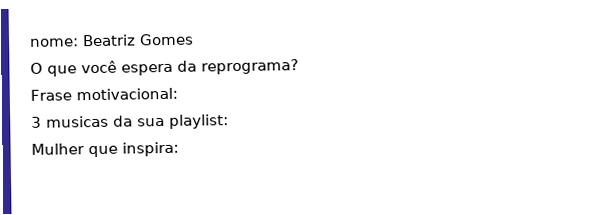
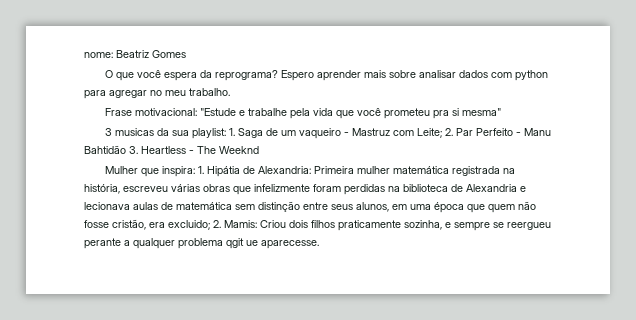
[30,87,178,101] // Frase motivacional: -> [281,70,549,81] [84,88,230,99] [105,108,502,119] Espero aprender mais sobre analisar dados com python para agregar no meu trabalho. // Frase motivacional: "Estude e trabalhe pela vida que você prometeu pra si mesma"
[31,141,179,158] // Mulher que inspira: -> [229,128,552,139] [84,145,259,154] [105,166,516,177] [84,184,526,195] [84,201,536,213] [84,219,551,231] [84,238,319,249] 1. Saga de um vaqueiro - Mastruz com Leite; 2. Par Perfeito - Manu Bahtidão 3. Heartless - The Weeknd // Mulher que inspira: 1. Hipátia de Alexandria: Primeira mulher matemática registrada na história, escreveu várias obras que infelizmente foram perdidas na biblioteca de Alexandria e lecionava aulas de matemática sem distinção entre seus alunos, em uma época que quem não fosse cristão, era excluido; 2. Mamis: Criou dois filhos praticamente sozinha, e sempre se reergueu perante a qualquer problema qgit ue aparecesse.

